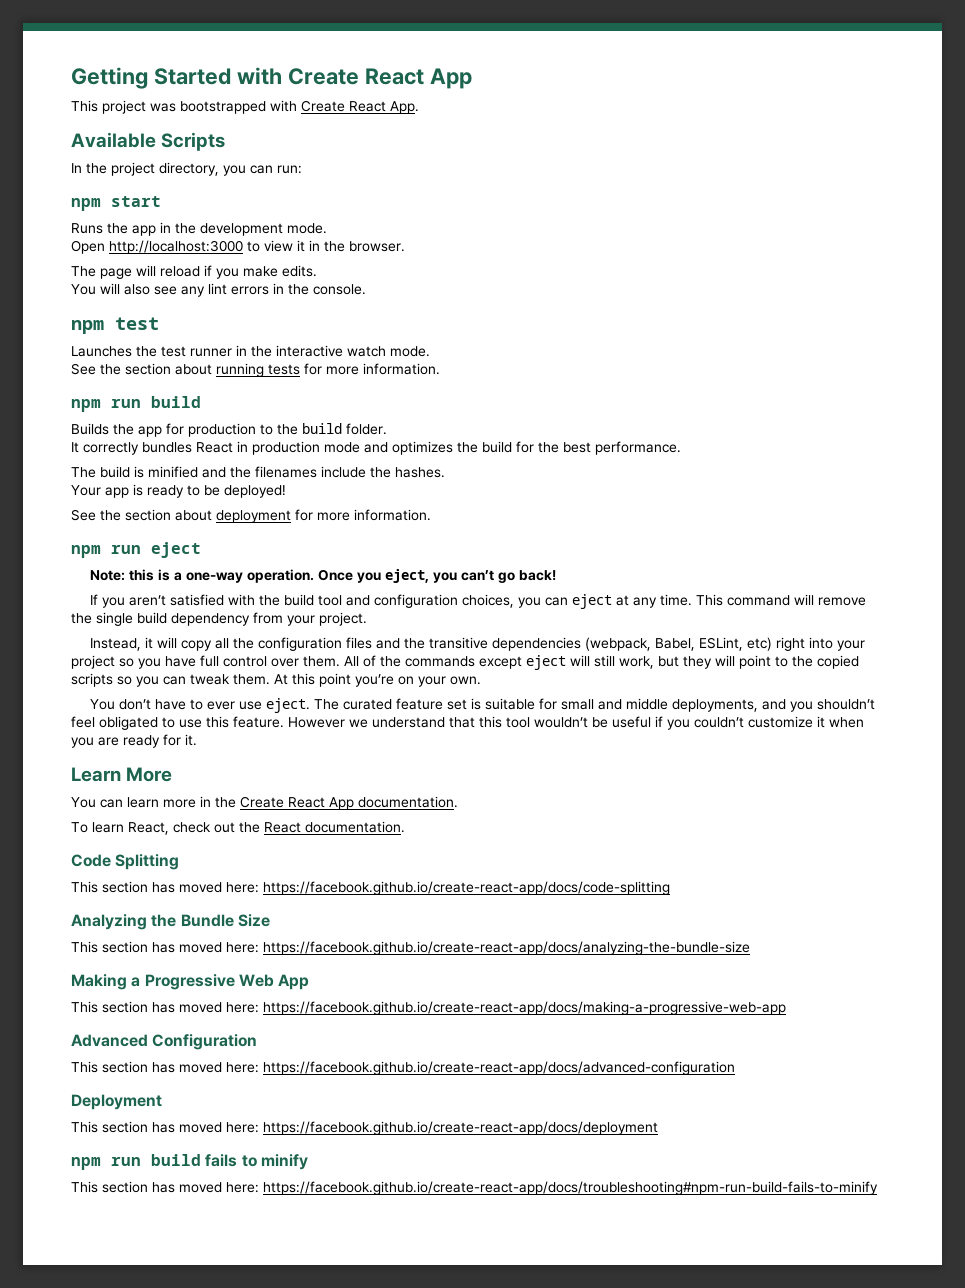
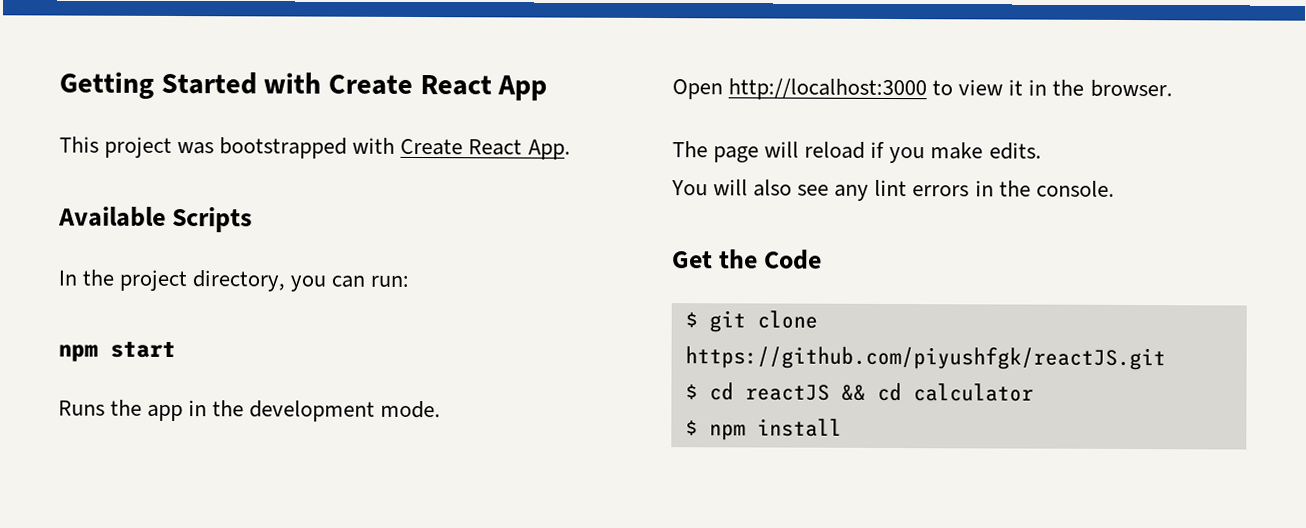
[71,317,159,334] [71,345,430,357] [71,363,440,377] [71,396,201,412] [71,423,387,437] [71,441,681,455] [71,466,445,478] [71,484,286,498] [71,509,431,523] [71,542,201,558] [89,569,556,583] [89,594,866,609] [71,612,367,626] [89,637,865,651] [71,655,859,670] [71,673,481,687] [89,698,875,713] [71,716,864,730] [71,734,197,748] [71,767,173,782] [71,796,458,810] [71,821,405,835] [71,854,180,870] [71,881,670,895] [71,914,270,930] [71,941,750,955] [71,974,310,990] [71,1001,786,1015] [71,1034,258,1050] [71,1061,735,1075] [71,1094,162,1110] [71,1121,658,1135] [71,1154,308,1170] [71,1181,878,1195] npm test // Launches the test runner in the interactive watch mode. // See the section about running tests for more information. // npm run build // Builds the app for production to the build folder. // It correctly bundles React in production mode and optimizes the build for the best performance. // The build is minified and the filenames include the hashes. // Your app is ready to be deployed! // See the section about deployment for more information. // npm run eject // Note: this is a one-way operation. Once you eject, you can’t go back! // If you aren’t satisfied with the build tool and configuration choices, you can eject at any time. This command will remove the single build dependency from your project. // Instead, it will copy all the configuration files and the transitive dependencies (webpack, Babel, ESLint, etc) right into your project so you have full control over them. All of the commands except eject will still work, but they will point to the copied scripts so you can tweak them. At this point you’re on your own. // You don’t have to ever use eject. The curated feature set is suitable for small and middle deployments, and you shouldn’t feel obligated to use this feature. However we understand that this tool wouldn’t be useful if you couldn’t customize it when you are ready for it. // Learn More // You can learn more in the Create React App documentation. // To learn React, check out the React documentation. // Code Splitting // This section has moved here: https://facebook.github.io/create-react-app/docs/code-splitting // Analyzing the Bundle Size // This section has moved here: https://facebook.github.io/create-react-app/docs/analyzing-the-bundle-size // Making a Progressive Web App // This section has moved here: https://facebook.github.io/create-react-app/docs/making-a-progressive-web-app // Advanced Configuration // This section has moved here: https://facebook.github.io/create-react-app/docs/advanced-configuration // Deployment // This section has moved here: https://facebook.github.io/create-react-app/docs/deployment // npm run build fails to minify // This section has moved here: https://facebook.github.io/create-react-app/docs/troubleshooting#npm-run-build-fails-to-minify -> [671,249,823,270] [684,310,818,333] [684,346,1166,371] [684,382,1034,402] [684,418,842,441] Get the Code // $ git clone https://github.com/piyushfgk/reactJS.git // $ cd reactJS && cd calculator // $ npm install

